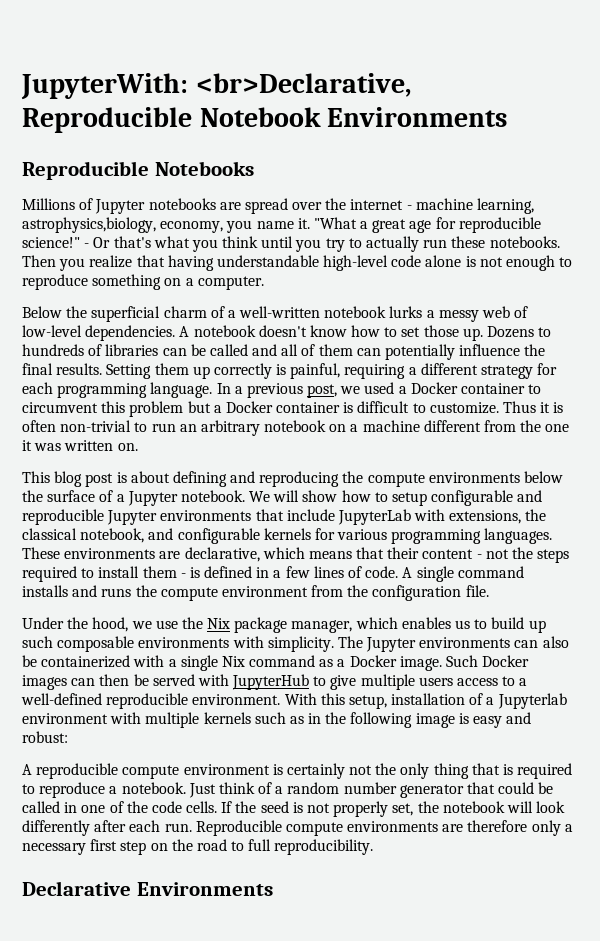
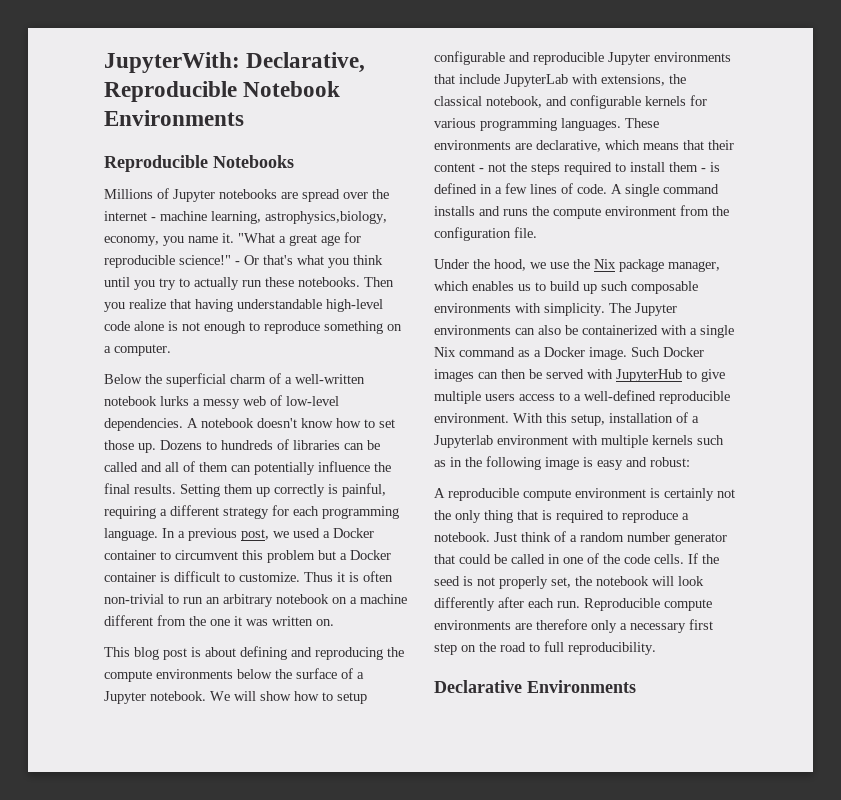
[195,73,412,97] <br>Declarative, -> [246,52,366,73] Declarative,

